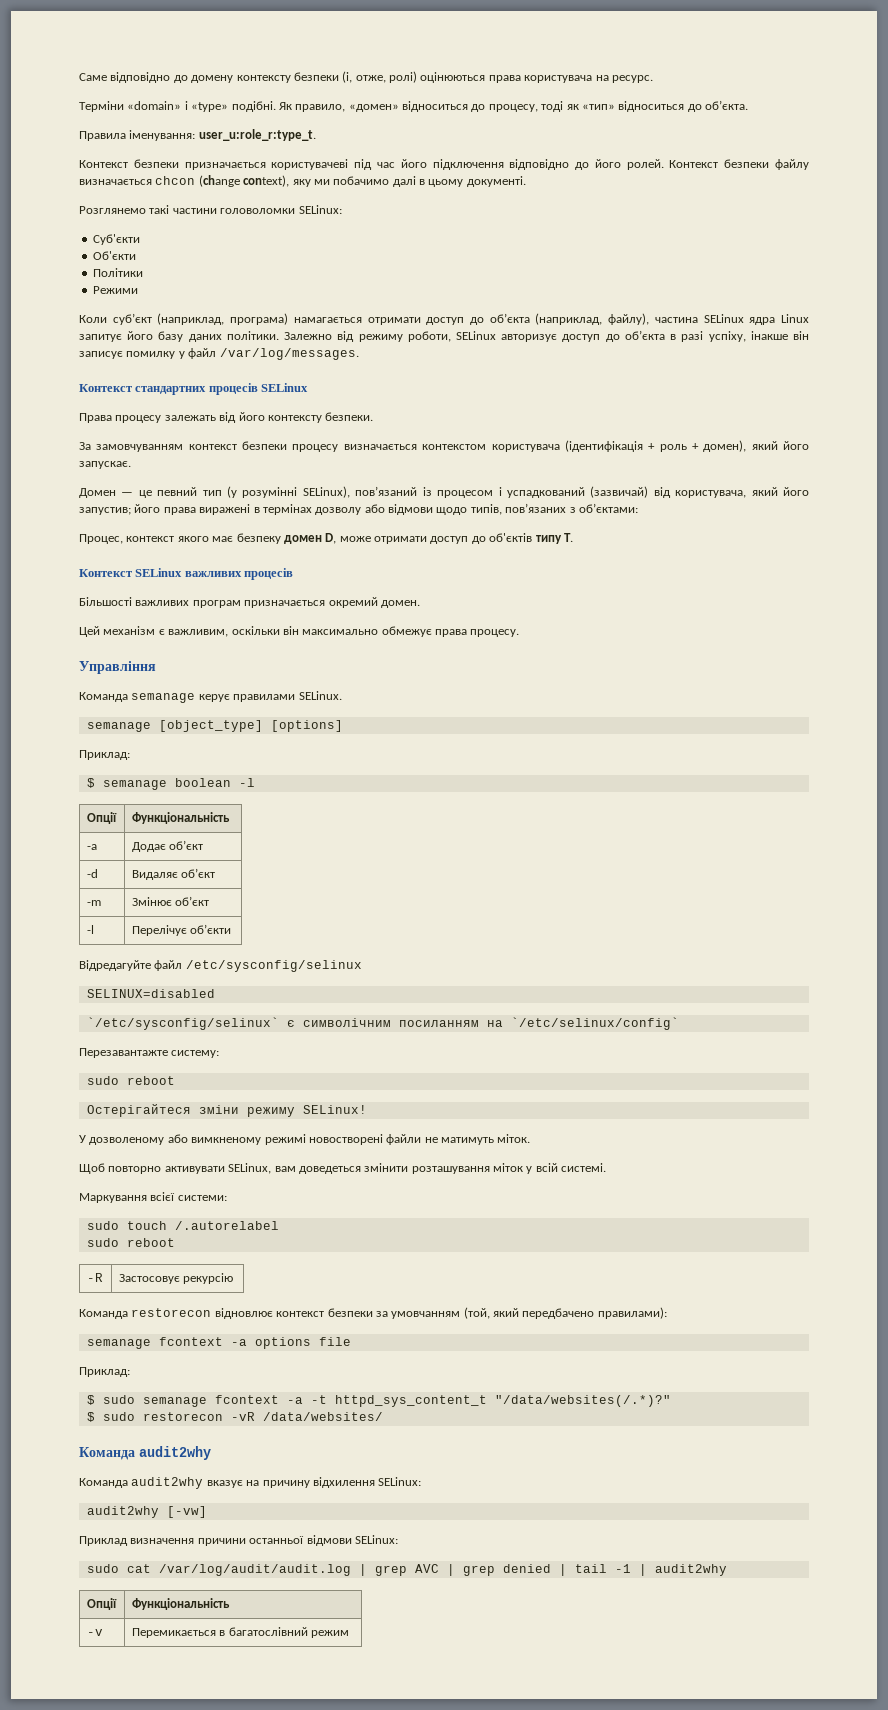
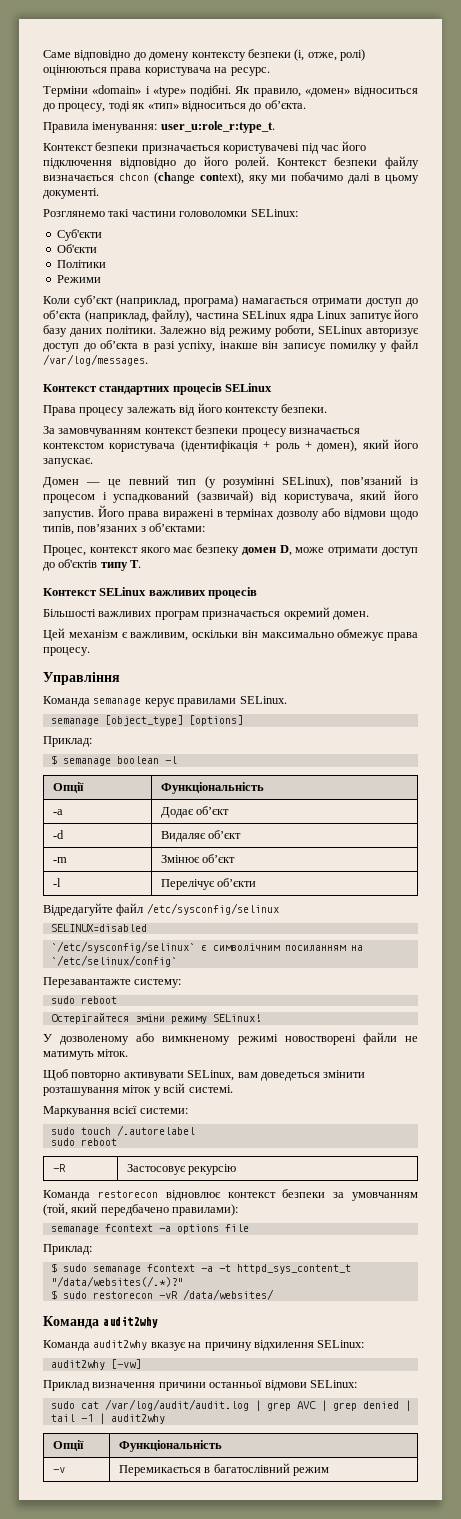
[79,504,161,515] запустив; його -> [43,505,124,520] запустив. Його

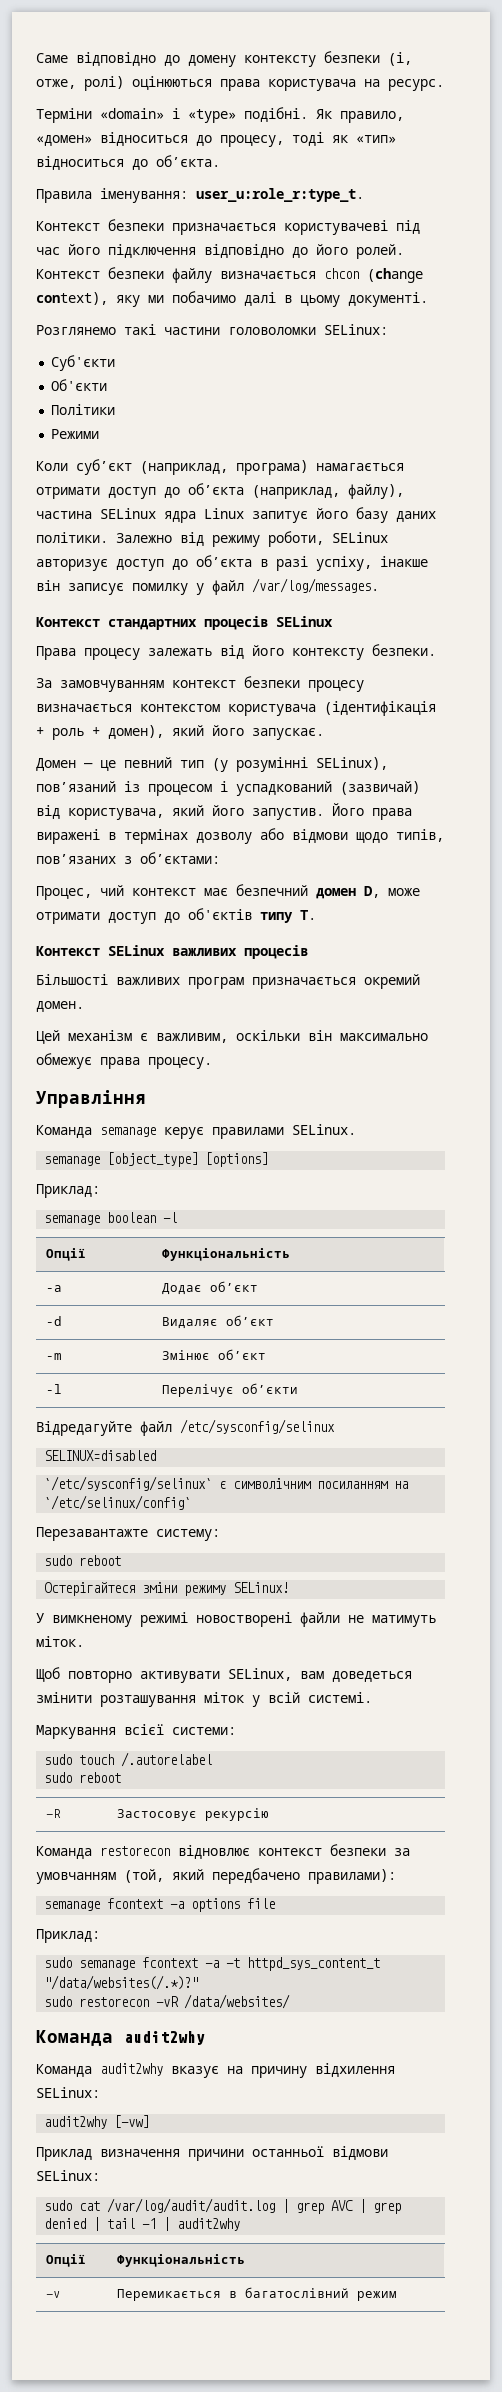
[89,544,240,556] контекст якого має безпеку -> [100,884,308,896] чий контекст має безпечний
[50,755,57,765] $ -> (100, 1191) none
[60,1033,155,1045] дозволеному або -> (44, 1618) none
[50,1263,57,1273] $ -> (100, 1936) none
[50,1290,57,1300] $ -> (199, 1982) none

